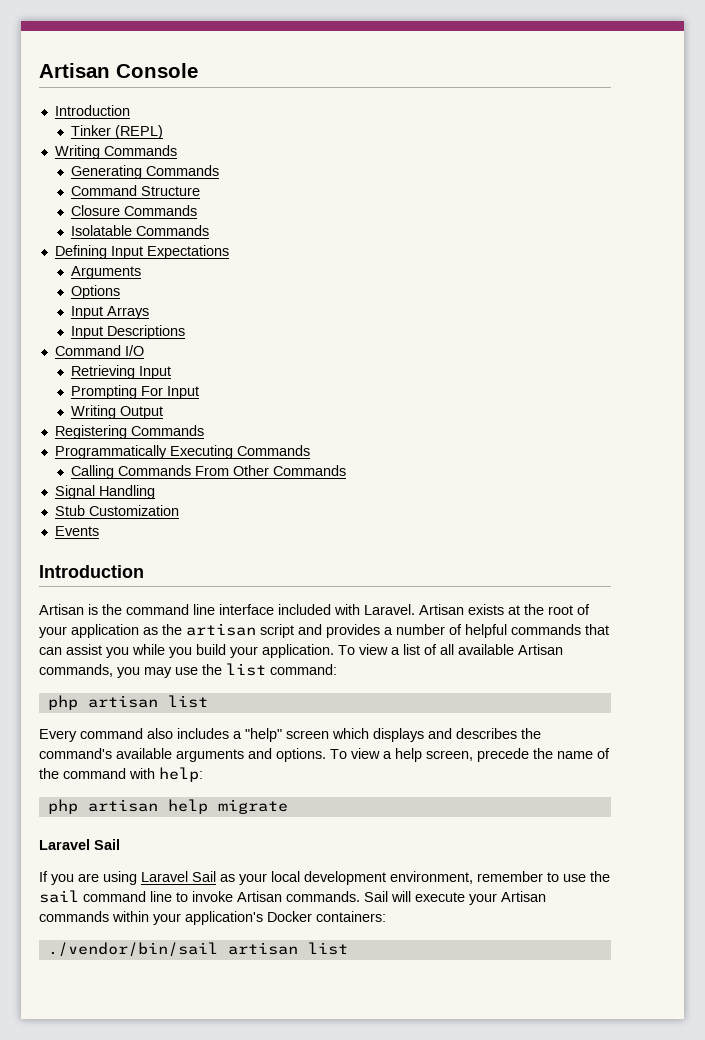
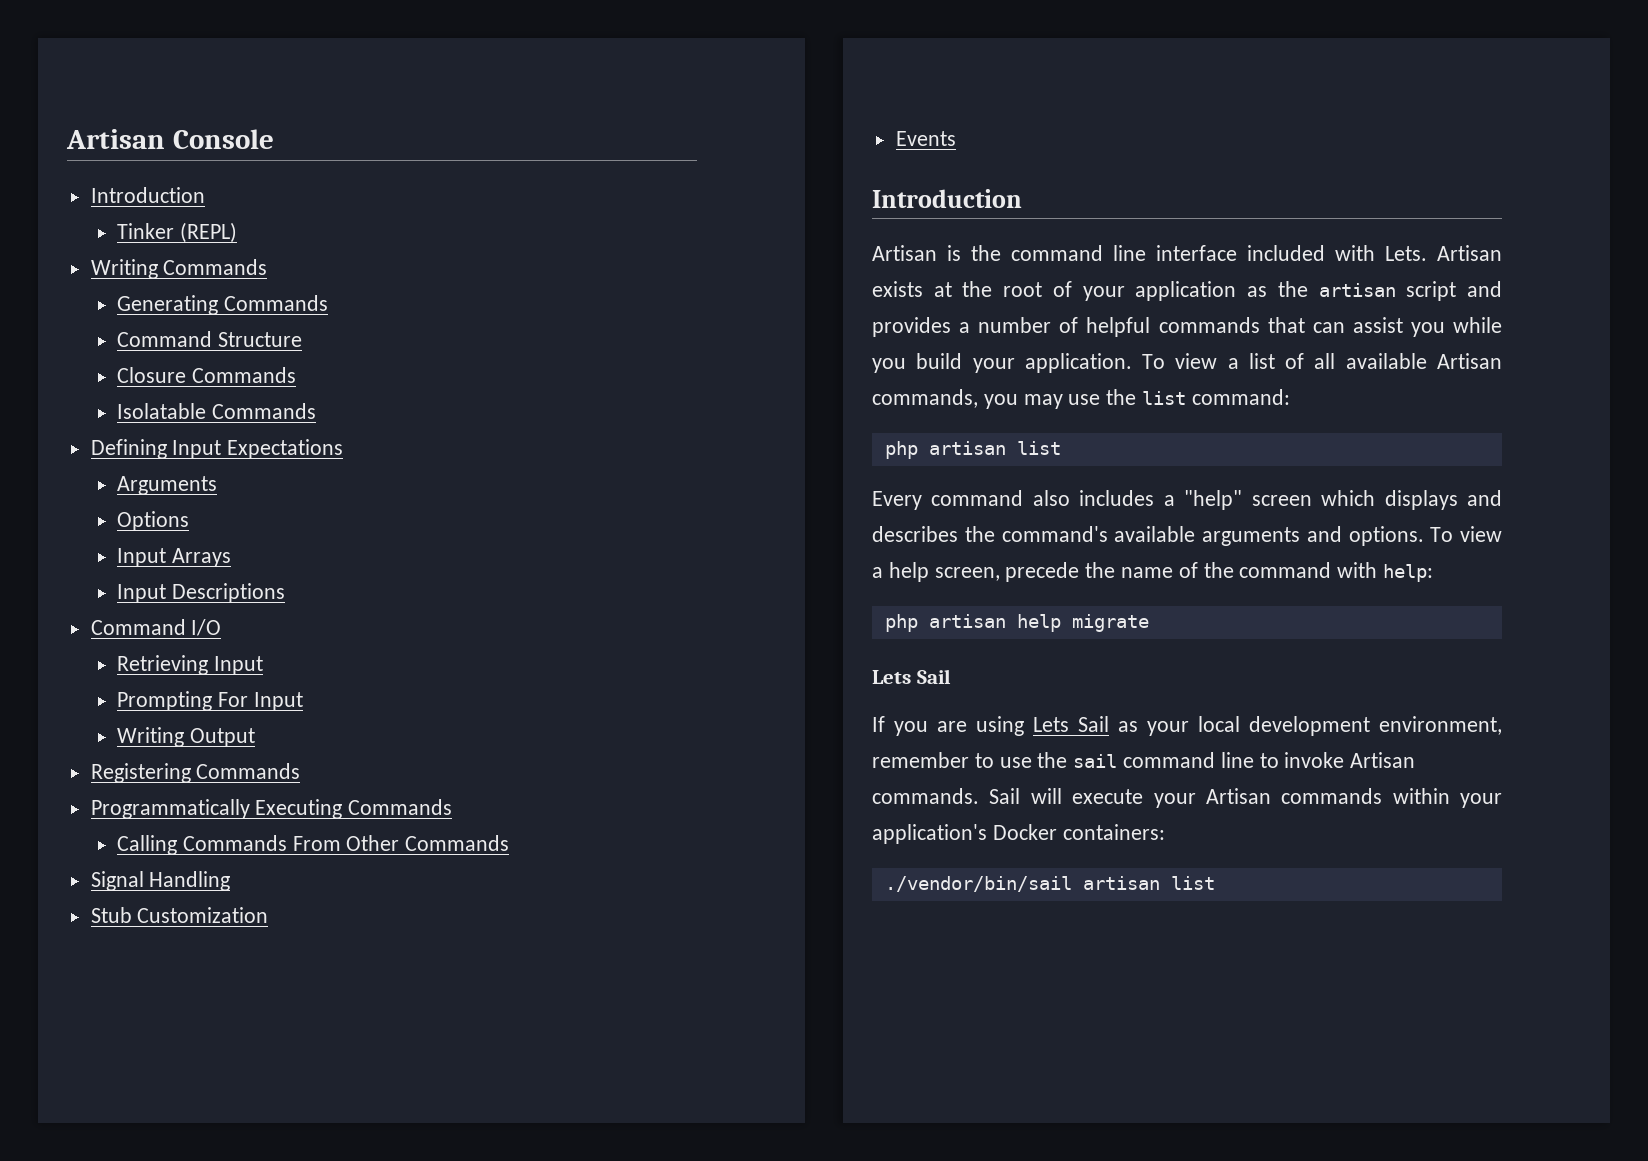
[364,604,415,615] Laravel. -> [1385,246,1427,261] Lets.
[39,839,90,850] Laravel -> [872,670,911,684] Lets
[141,871,188,882] Laravel -> [1033,717,1069,732] Lets

